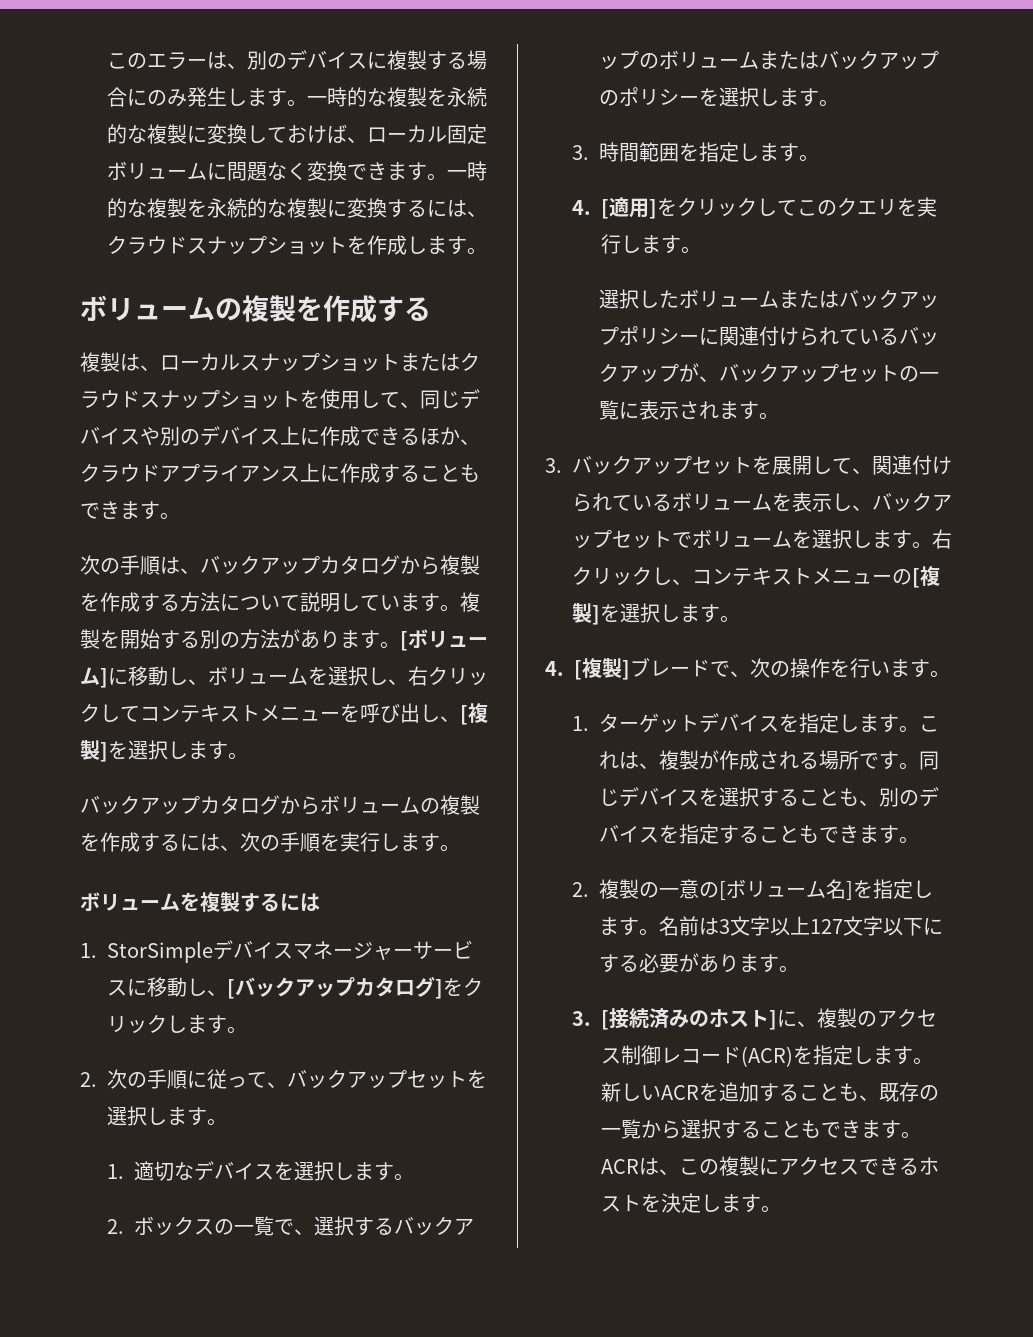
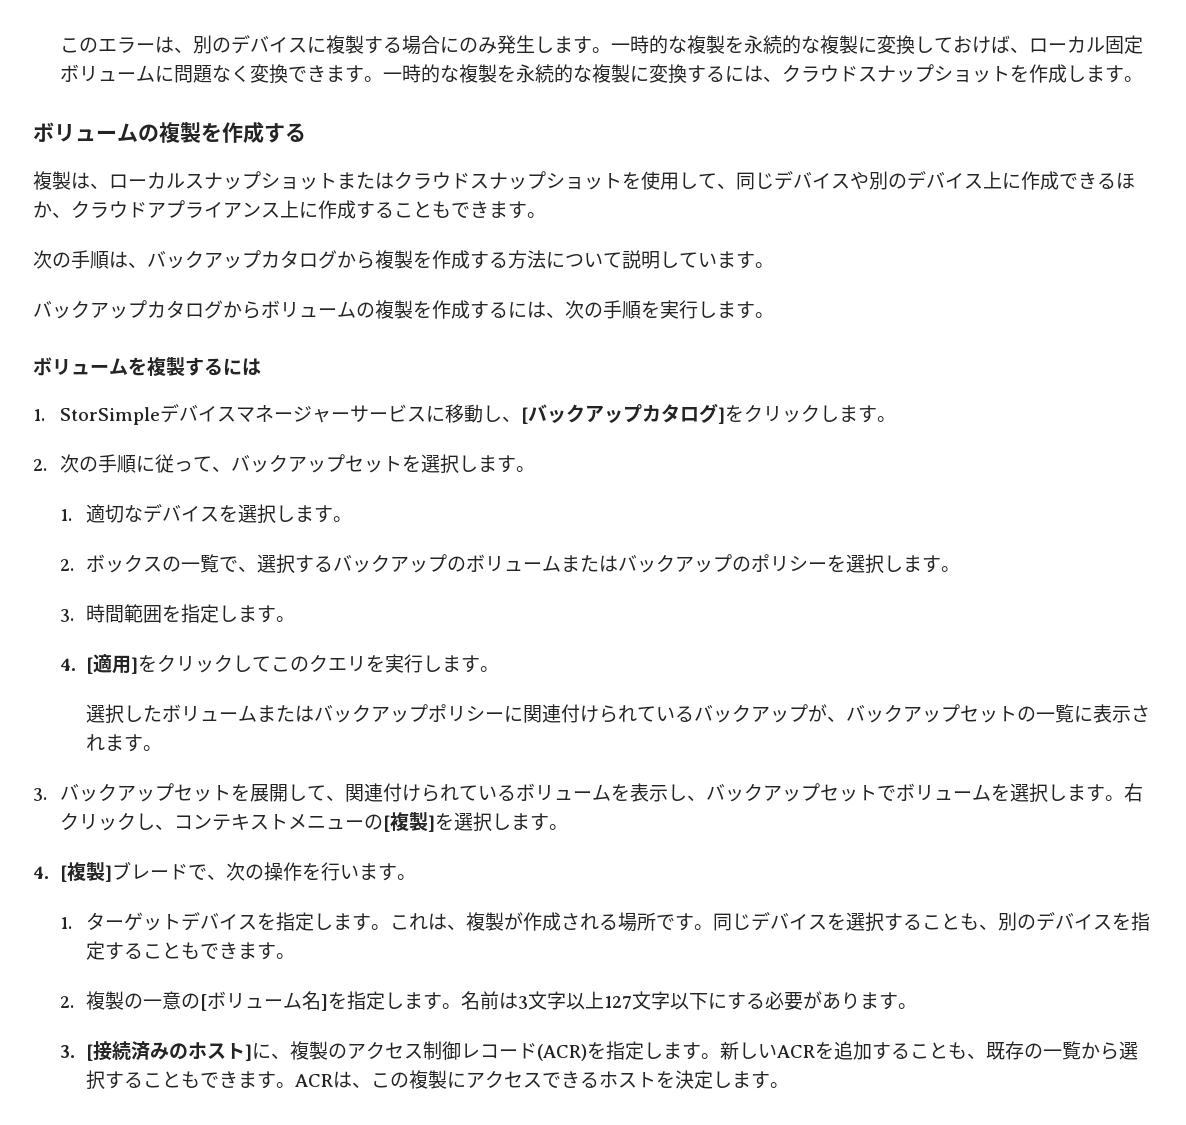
[460,592,480,612] [80,629,488,651] [80,666,488,688] [80,703,488,725] [80,740,248,762] 複製を開始する別の方法があります。[ボリューム]に移動し、ボリュームを選択し、右クリックしてコンテキストメニューを呼び出し、[複製]を選択します。 -> (774, 265) none

